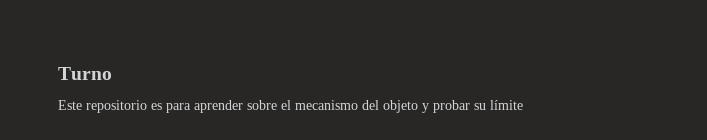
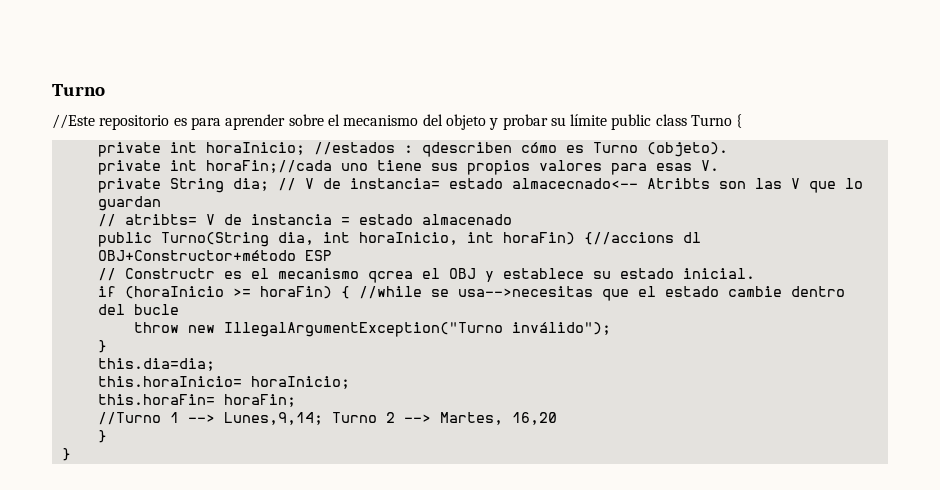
[58,100,82,110] Este -> [52,114,95,129] //Este
(523, 105) none -> [611,114,743,130] [97,142,728,157] [97,160,719,175] [97,178,863,193] [97,196,161,211] [97,214,512,227] [97,232,701,247] [97,250,332,261] [97,268,755,283] [97,286,845,301] [97,304,179,315] [133,322,611,337] [97,340,107,353] [97,358,215,371] [97,376,350,389] [97,394,296,407] [97,412,557,425] [97,430,107,443] [61,448,71,461] public class Turno { // private int horaInicio; //estados : qdescriben cómo es Turno (objeto). // private int horaFin;//cada uno tiene sus propios valores para esas V. // private String dia; // V de instancia= estado almacecnado<-- Atribts son las V que lo guardan // // atribts= V de instancia = estado almacenado // public Turno(String dia, int horaInicio, int horaFin) {//accions dl OBJ+Constructor+método ESP // // Constructr es el mecanismo qcrea el OBJ y establece su estado inicial. // if (horaInicio >= horaFin) { //while se usa-->necesitas que el estado cambie dentro del bucle // throw new IllegalArgumentException("Turno inválido"); // } // this.dia=dia; // this.horaInicio= horaInicio; // this.horaFin= horaFin; // //Turno 1 --> Lunes,9,14; Turno 2 --> Martes, 16,20 // } // }

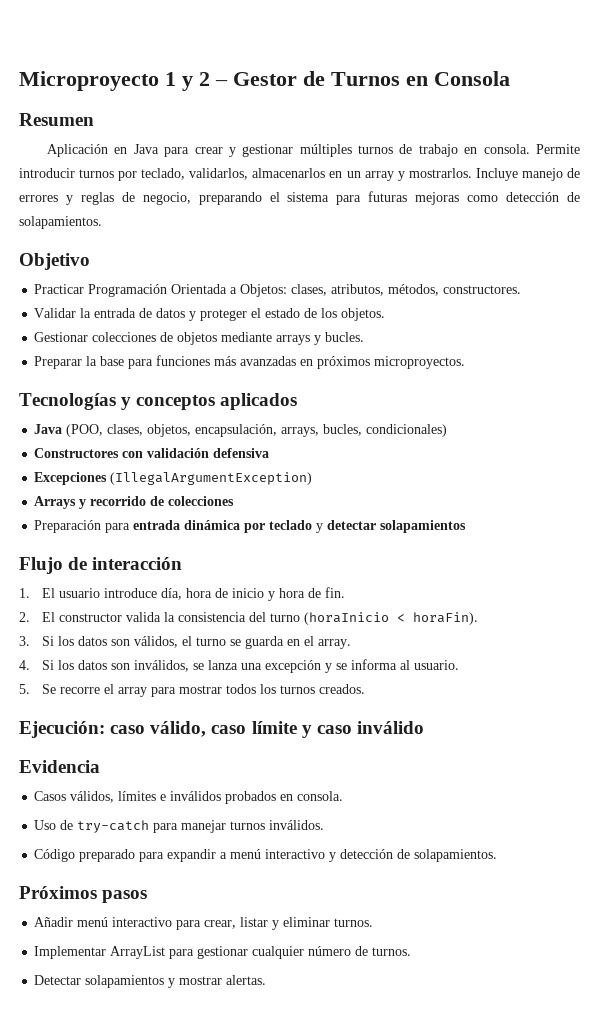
[52,84,105,96] [52,114,743,130] [97,142,728,157] [97,160,719,175] [97,178,863,193] [97,196,161,211] [97,214,512,227] [97,232,701,247] [97,250,332,261] [97,268,755,283] [97,286,845,301] [97,304,179,315] [133,322,611,337] [97,340,107,353] [97,358,215,371] [97,376,350,389] [97,394,296,407] [97,412,557,425] [97,430,107,443] [61,448,71,461] Turno // //Este repositorio es para aprender sobre el mecanismo del objeto y probar su límite public class Turno { // private int horaInicio; //estados : qdescriben cómo es Turno (objeto). // private int horaFin;//cada uno tiene sus propios valores para esas V. // private String dia; // V de instancia= estado almacecnado<-- Atribts son las V que lo guardan // // atribts= V de instancia = estado almacenado // public Turno(String dia, int horaInicio, int horaFin) {//accions dl OBJ+Constructor+método ESP // // Constructr es el mecanismo qcrea el OBJ y establece su estado inicial. // if (horaInicio >= horaFin) { //while se usa-->necesitas que el estado cambie dentro del bucle // throw new IllegalArgumentException("Turno inválido"); // } // this.dia=dia; // this.horaInicio= horaInicio; // this.horaFin= horaFin; // //Turno 1 --> Lunes,9,14; Turno 2 --> Martes, 16,20 // } // } -> [19,71,510,91] [19,113,94,126] [46,144,580,157] [19,168,581,181] [19,191,580,205] [19,216,102,229] [19,253,90,270] [34,284,522,297] [34,308,386,321] [34,332,365,345] [34,355,466,369] [19,393,298,410] [34,424,448,437] [34,448,270,458] [34,472,313,485] [34,496,235,509] [34,520,467,533] [19,557,183,574] [19,587,345,601] [19,612,478,625] [19,636,351,649] [19,659,459,673] [19,684,365,697] [19,721,424,738] [19,760,100,773] [34,791,344,804] [34,820,325,833] [34,849,498,862] [19,886,148,903] [34,917,374,930] [34,946,412,959] [34,975,267,988] Microproyecto 1 y 2 – Gestor de Turnos en Consola // Resumen // Aplicación en Java para crear y gestionar múltiples turnos de trabajo en consola. Permite introducir turnos por teclado, validarlos, almacenarlos en un array y mostrarlos. Incluye manejo de errores y reglas de negocio, preparando el sistema para futuras mejoras como detección de solapamientos. // Objetivo // Practicar Programación Orientada a Objetos: clases, atributos, métodos, constructores. // Validar la entrada de datos y proteger el estado de los objetos. // Gestionar colecciones de objetos mediante arrays y bucles. // Preparar la base para funciones más avanzadas en próximos microproyectos. // Tecnologías y conceptos aplicados // Java (POO, clases, objetos, encapsulación, arrays, bucles, condicionales) // Constructores con validación defensiva // Excepciones (IllegalArgumentException) // Arrays y recorrido de colecciones // Preparación para entrada dinámica por teclado y detectar solapamientos // Flujo de interacción // 1. El usuario introduce día, hora de inicio y hora de fin. // 2. El constructor valida la consistencia del turno (horaInicio < horaFin). // 3. Si los datos son válidos, el turno se guarda en el array. // 4. Si los datos son inválidos, se lanza una excepción y se informa al usuario. // 5. Se recorre el array para mostrar todos los turnos creados. // Ejecución: caso válido, caso límite y caso inválido // Evidencia // Casos válidos, límites e inválidos probados en consola. // Uso de try-catch para manejar turnos inválidos. // Código preparado para expandir a menú interactivo y detección de solapamientos. // Próximos pasos // Añadir menú interactivo para crear, listar y eliminar turnos. // Implementar ArrayList para gestionar cualquier número de turnos. // Detectar solapamientos y mostrar alertas.

